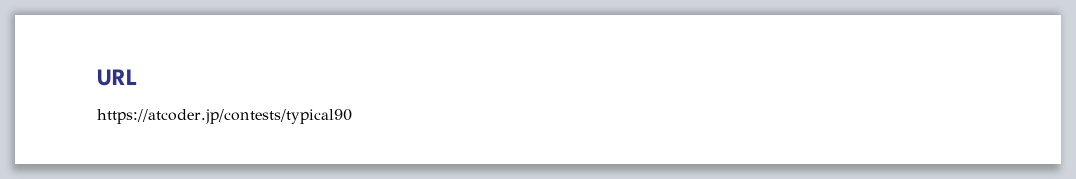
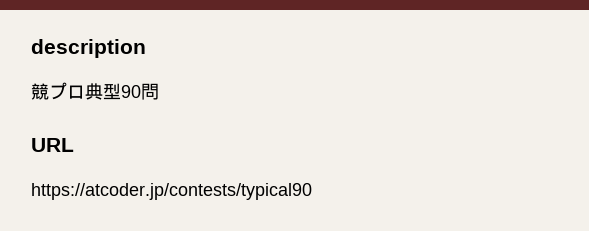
(97, 77) none -> [31,39,146,58] [31,82,159,100] description // 競プロ典型90問 //

